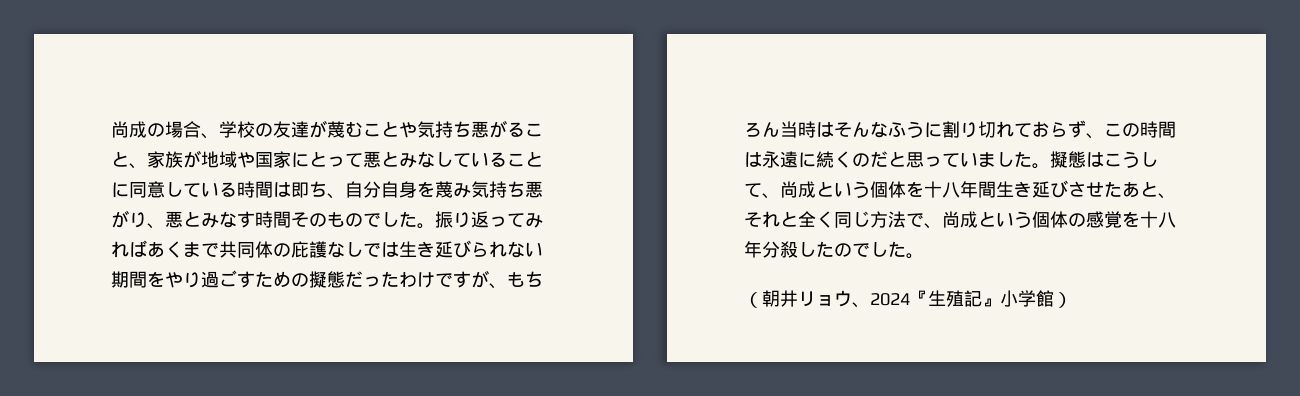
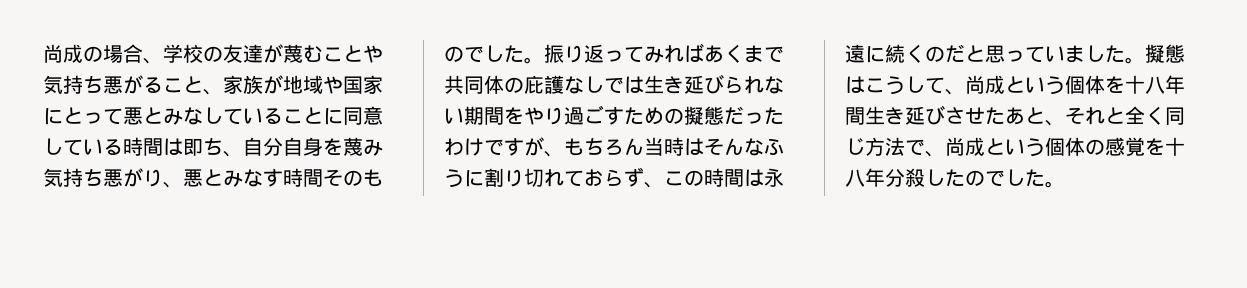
[744,290,1072,308] // （朝井リョウ、2024『生殖記』小学館） -> (1065, 184) none

